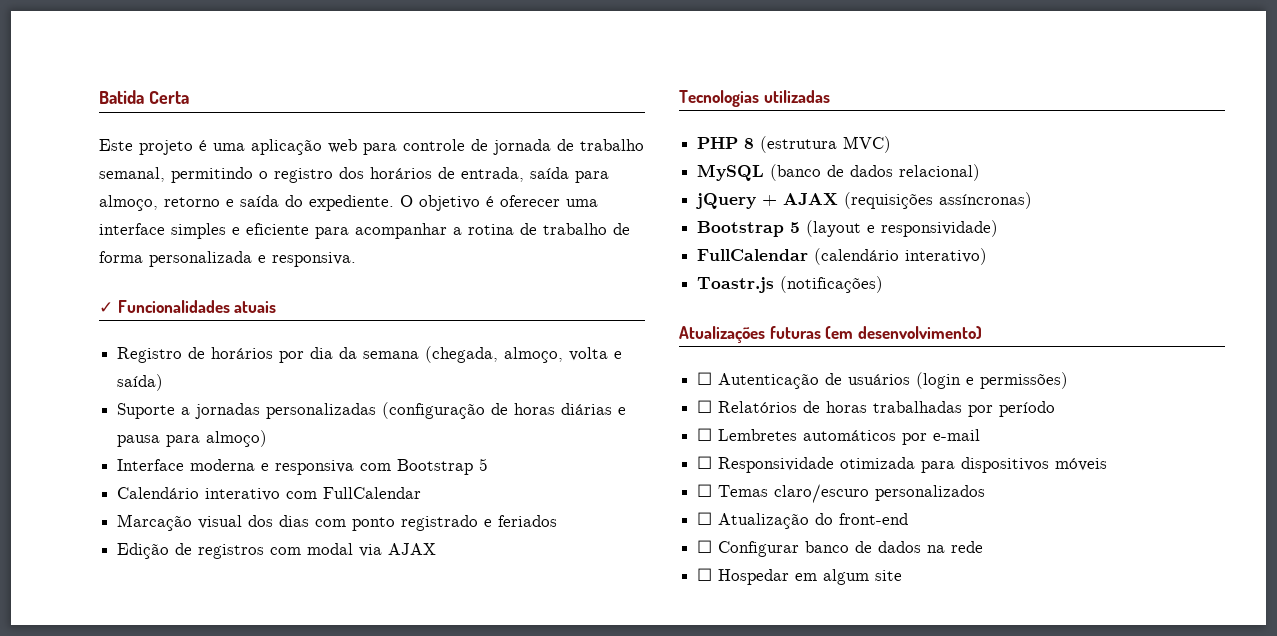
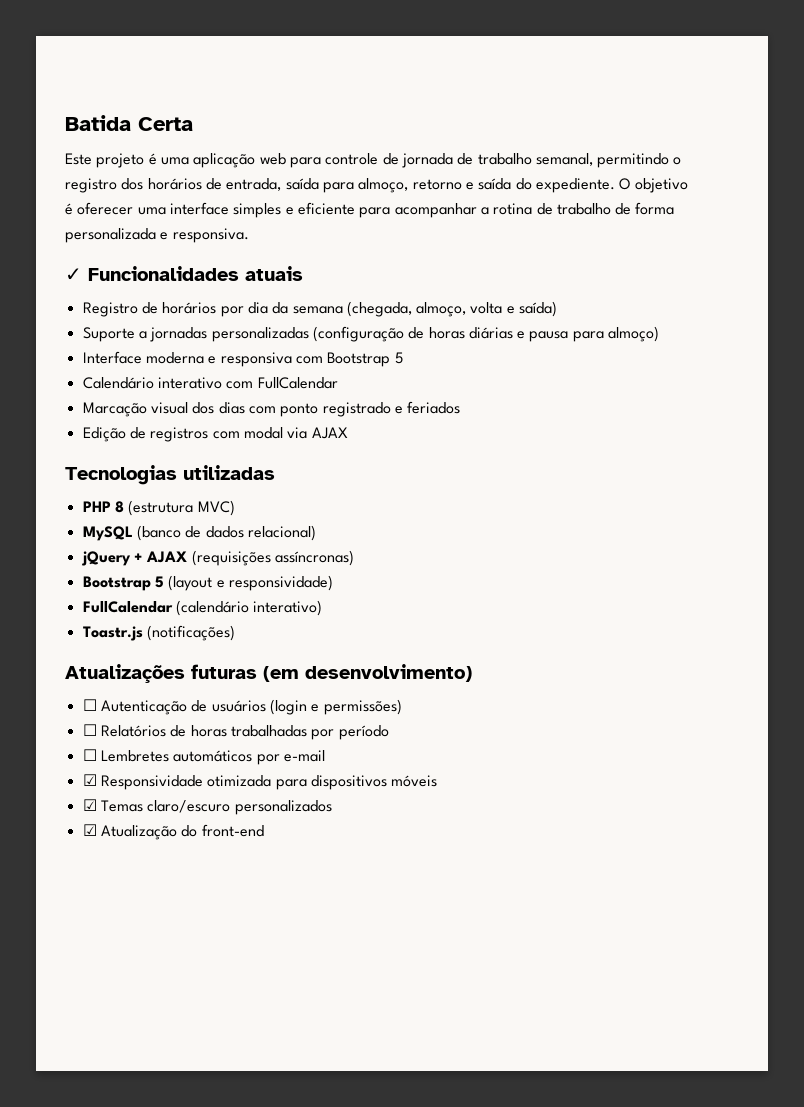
[697,456,713,469] ☐ -> [82,774,97,786] ☑
[697,484,713,497] ☐ -> [82,799,97,811] ☑
[697,512,713,525] ☐ -> [82,824,97,836] ☑
[697,540,984,557] [697,568,903,585] // ☐ Configurar banco de dados na rede // ☐ Hospedar em algum site -> (264, 830) none

